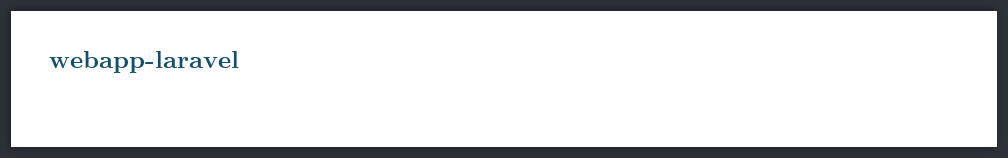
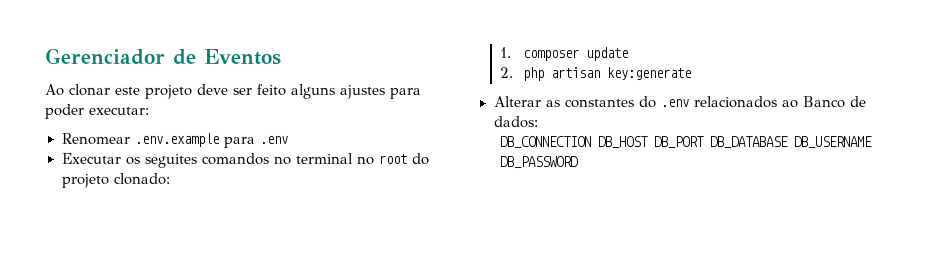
[49,51,239,73] webapp-laravel -> [45,47,282,65] [45,83,422,99] [45,103,150,119] [60,132,288,148] [60,152,429,168] [60,172,170,188] [500,47,630,62] [500,67,693,82] [493,96,867,109] [493,116,539,129] [499,136,873,149] [499,156,579,169] Gerenciador de Eventos // Ao clonar este projeto deve ser feito alguns ajustes para poder executar: // Renomear .env.example para .env // Executar os seguites comandos no terminal no root do projeto clonado: // 1. composer update // 2. php artisan key:generate // Alterar as constantes do .env relacionados ao Banco de dados: // DB_CONNECTION DB_HOST DB_PORT DB_DATABASE DB_USERNAME DB_PASSWORD

